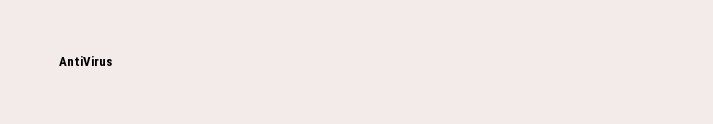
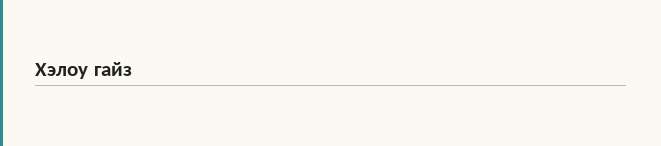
[59,56,112,66] AntiVirus -> [35,62,132,79] Хэлоу гайз

